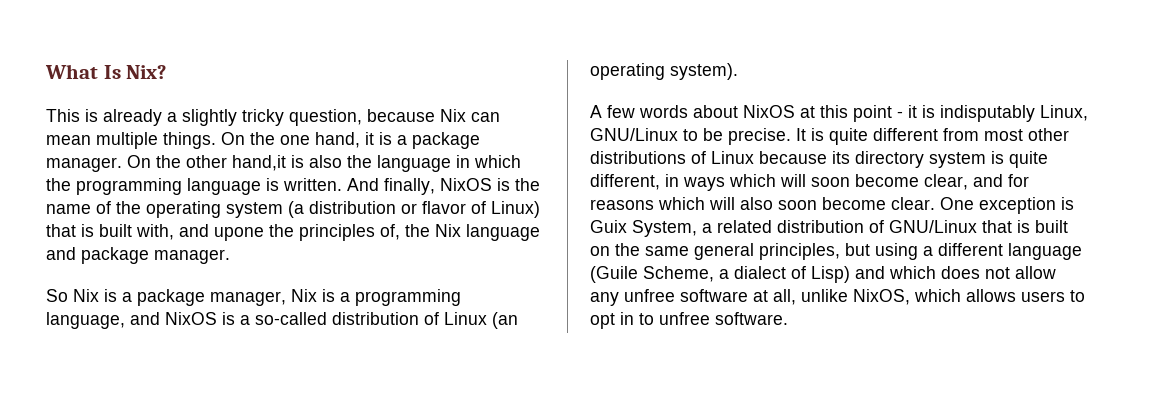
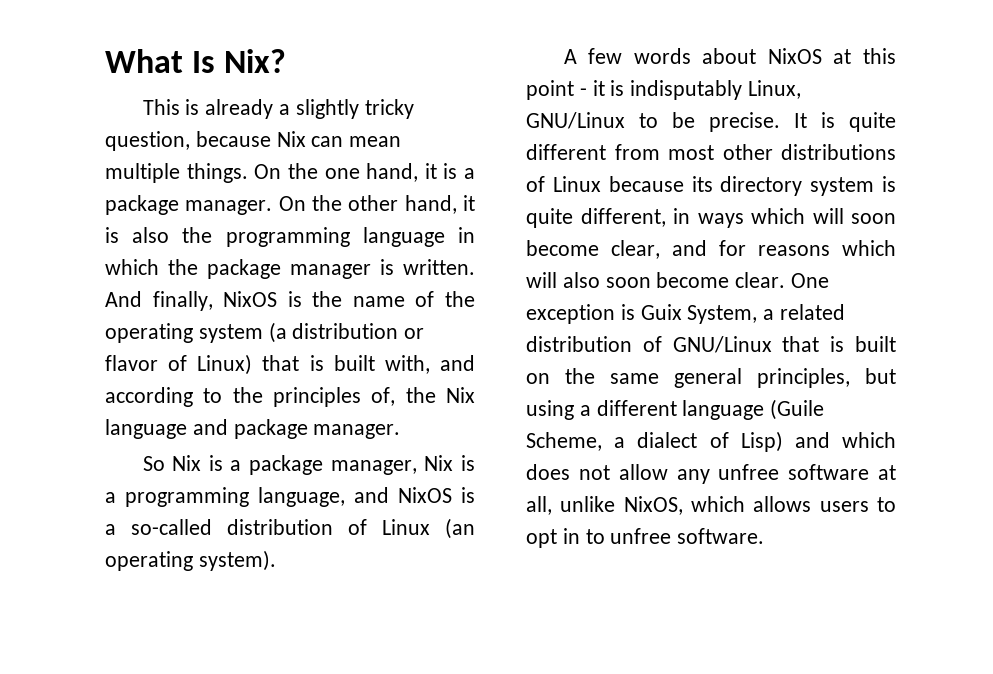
[232,155,286,171] hand,it -> [404,195,475,214] hand, it
(372, 161) none -> [225,227,350,247] programming
[76,178,261,195] programming language -> [207,259,371,279] package manager
[214,227,264,241] upone -> [105,387,223,407] according to

